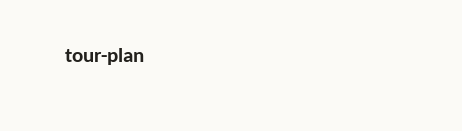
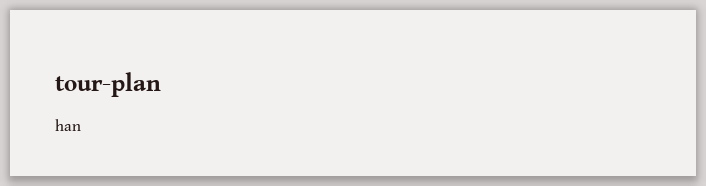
(144, 56) none -> [55,119,81,131] // han

